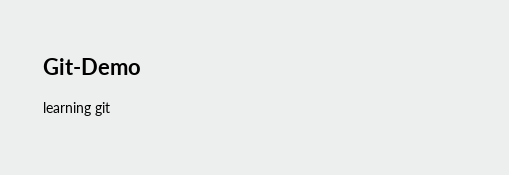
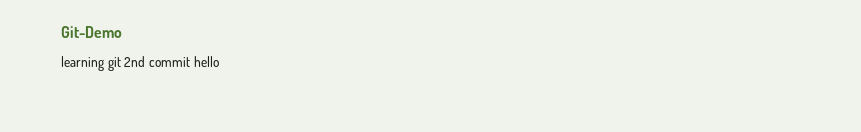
(110, 109) none -> [124,56,219,67] 2nd commit hello

